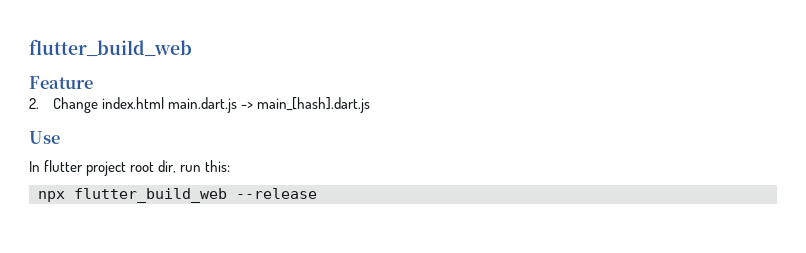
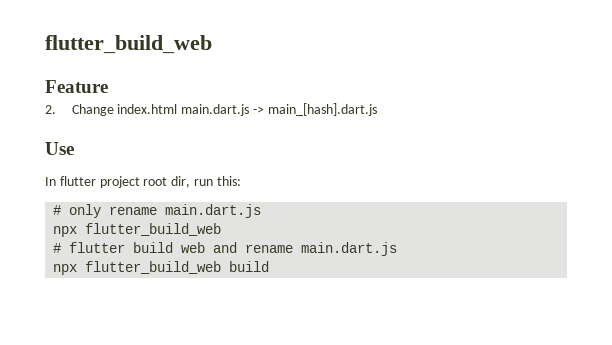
[38,188,317,203] npx flutter_build_web --release -> [53,204,262,218] [53,223,222,237] [53,242,398,256] [53,261,270,275] # only rename main.dart.js // npx flutter_build_web // # flutter build web and rename main.dart.js // npx flutter_build_web build

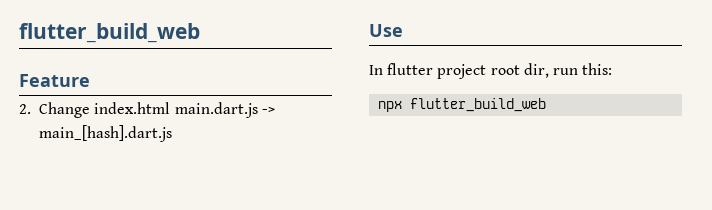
[53,204,262,218] [53,223,222,237] [53,242,398,256] [53,261,270,275] # only rename main.dart.js // npx flutter_build_web // # flutter build web and rename main.dart.js // npx flutter_build_web build -> [378,98,547,112] npx flutter_build_web

